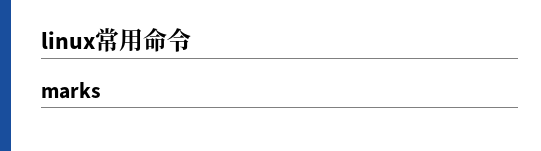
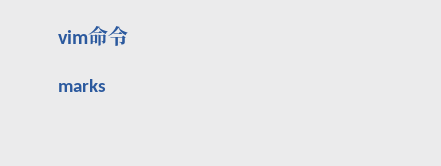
[41,28,143,52] linux常用 -> [58,30,88,44] vim

